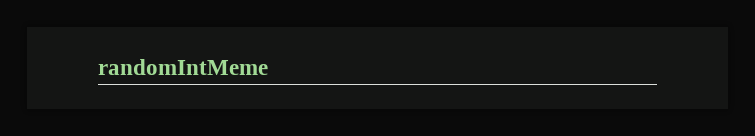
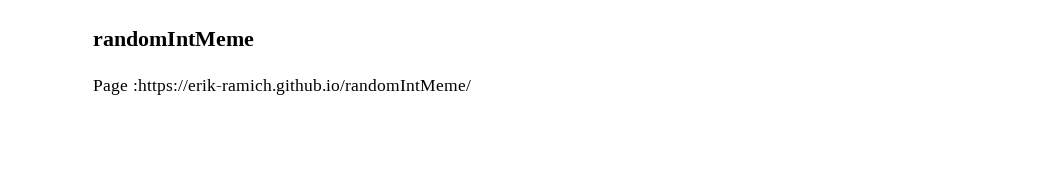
(268, 67) none -> [93,79,471,95] // Page :https://erik-ramich.github.io/randomIntMeme/

